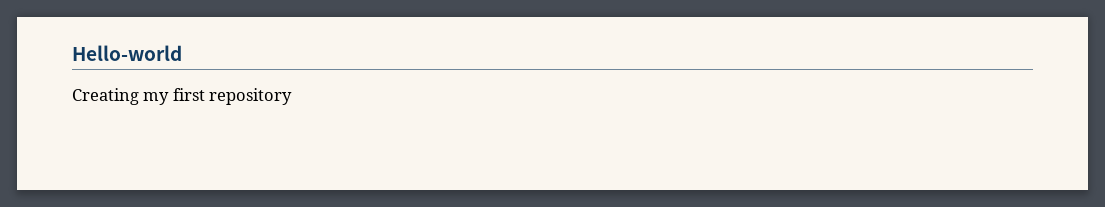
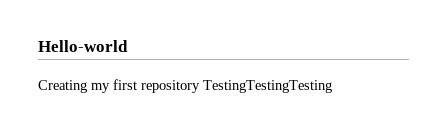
(293, 96) none -> [203,80,332,93] TestingTestingTesting

